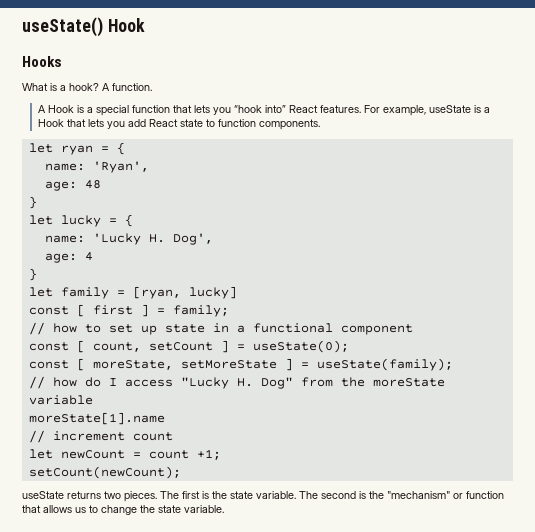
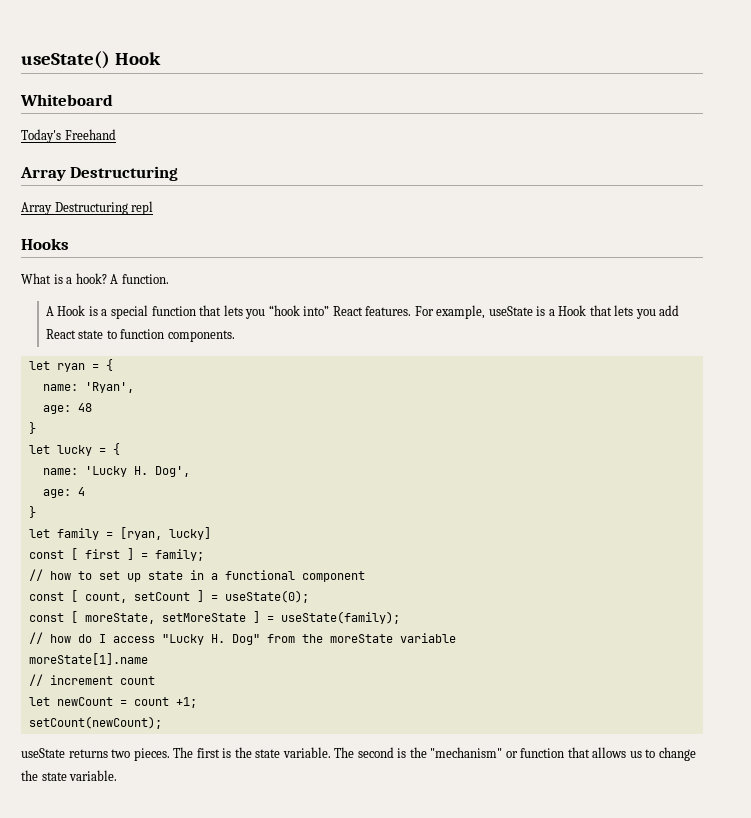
(145, 25) none -> [20,94,113,106] [21,129,116,143] [20,166,179,181] [21,201,154,215] // Whiteboard // Today's Freehand // Array Destructuring // Array Destructuring repl

